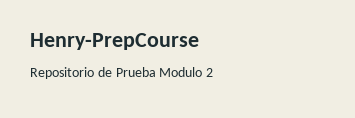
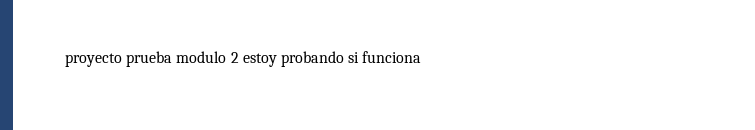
[30,33,199,50] [30,67,214,79] Henry-PrepCourse // Repositorio de Prueba Modulo 2 -> [65,51,422,67] proyecto prueba modulo 2 estoy probando si funciona

